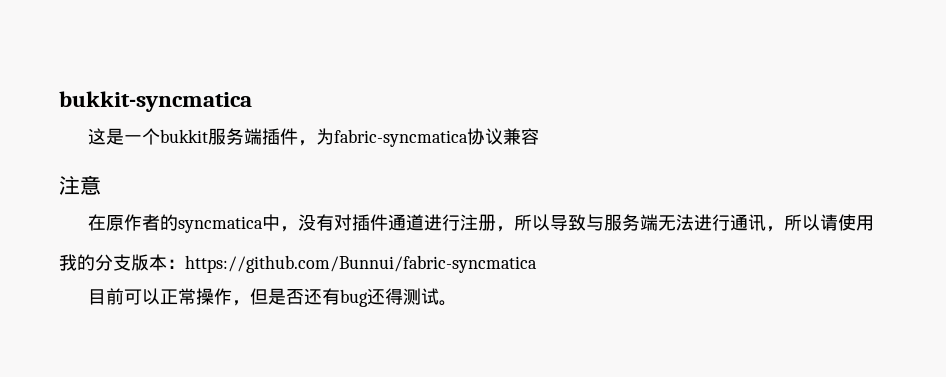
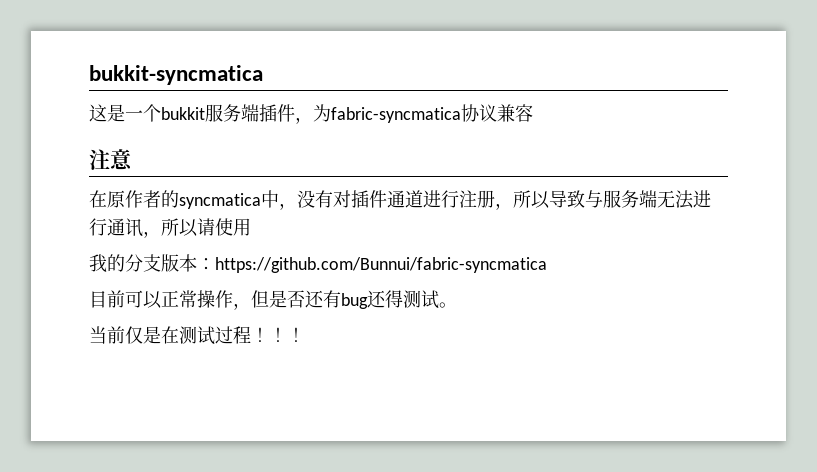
(458, 303) none -> [89,326,305,345] // 当前仅是在测试过程！！！

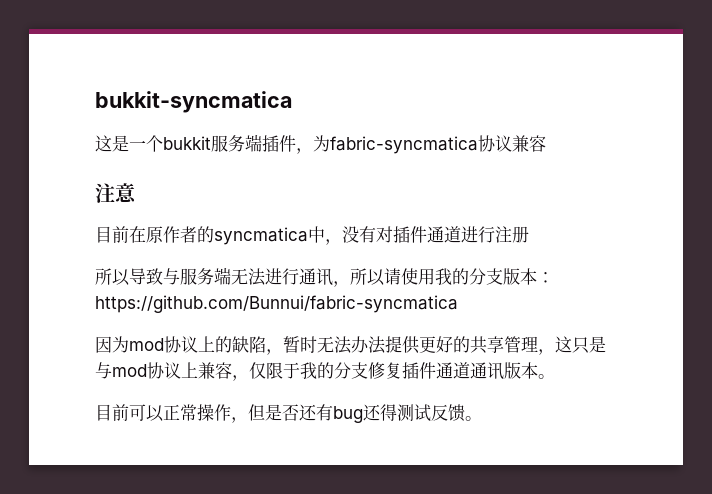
(132, 159) none -> [95,226,129,243] 目前
[495,203,513,210] ， -> (529, 234) //
(251, 227) // -> (435, 276) none
(547, 265) none -> [95,336,606,355] [95,362,555,381] // 因为mod协议上的缺陷，暂时无法办法提供更好的共享管理，这只是与mod协议上兼容，仅限于我的分支修复插件通道通讯版本。
[439,302,457,308] [89,326,305,345] 。 // 当前仅是在测试过程！！！ -> [431,404,482,422] 反馈。

